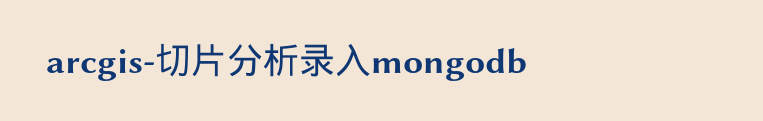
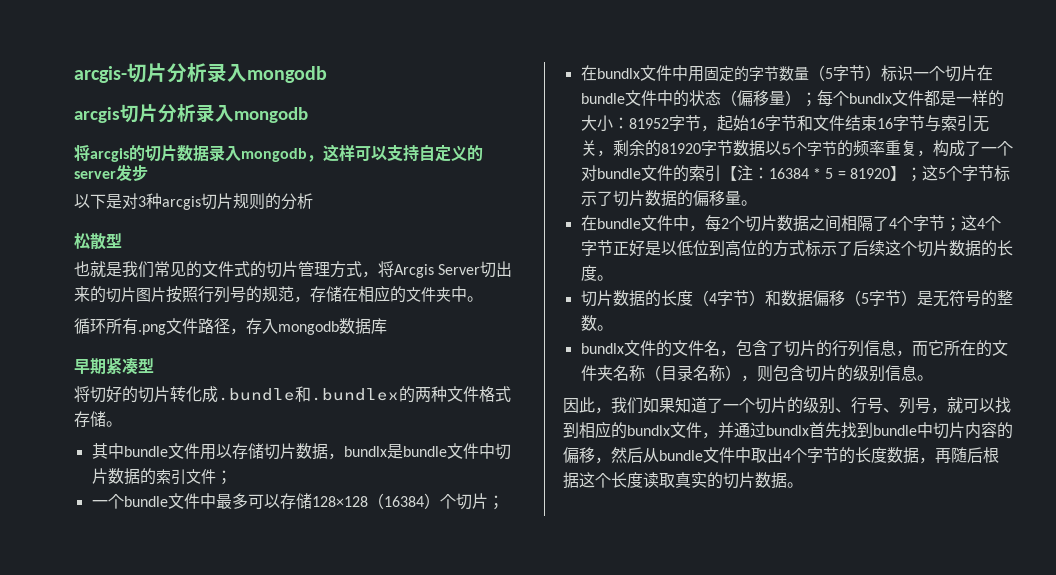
(527, 64) none -> [74,104,308,123] [74,144,483,162] [74,164,148,182] [74,193,313,210] [74,232,122,250] [74,261,513,278] [74,285,483,303] [74,318,387,335] [74,357,154,375] [74,386,511,403] [74,411,122,427] [91,443,511,460] [91,468,232,485] [91,493,504,510] [580,65,993,82] [580,90,1004,107] [580,115,989,132] [580,140,1013,157] [580,165,1010,182] [580,190,757,207] [580,215,1001,232] [580,240,1013,257] [580,265,613,281] [580,290,1013,307] [580,315,613,331] [580,340,1008,357] [580,365,933,382] [563,397,1011,414] [563,421,1013,439] [563,447,999,464] [563,472,803,489] // arcgis切片分析录入mongodb // 将arcgis的切片数据录入mongodb，这样可以支持自定义的server发步 // 以下是对3种arcgis切片规则的分析 // 松散型 // 也就是我们常见的文件式的切片管理方式，将Arcgis Server切出来的切片图片按照行列号的规范，存储在相应的文件夹中。 // 循环所有.png文件路径，存入mongodb数据库 // 早期紧凑型 // 将切好的切片转化成.bundle和.bundlex的两种文件格式存储。 // 其中bundle文件用以存储切片数据，bundlx是bundle文件中切片数据的索引文件； // 一个bundle文件中最多可以存储128×128（16384）个切片； // 在bundlx文件中用固定的字节数量（5字节）标识一个切片在bundle文件中的状态（偏移量）；每个bundlx文件都是一样的大小：81952字节，起始16字节和文件结束16字节与索引无关，剩余的81920字节数据以5个字节的频率重复，构成了一个对bundle文件的索引【注：16384 * 5 = 81920】；这5个字节标示了切片数据的偏移量。 // 在bundle文件中，每2个切片数据之间相隔了4个字节；这4个字节正好是以低位到高位的方式标示了后续这个切片数据的长度。 // 切片数据的长度（4字节）和数据偏移（5字节）是无符号的整数。 // bundlx文件的文件名，包含了切片的行列信息，而它所在的文件夹名称（目录名称），则包含切片的级别信息。 // 因此，我们如果知道了一个切片的级别、行号、列号，就可以找到相应的bundlx文件，并通过bundlx首先找到bundle中切片内容的偏移，然后从bundle文件中取出4个字节的长度数据，再随后根据这个长度读取真实的切片数据。

